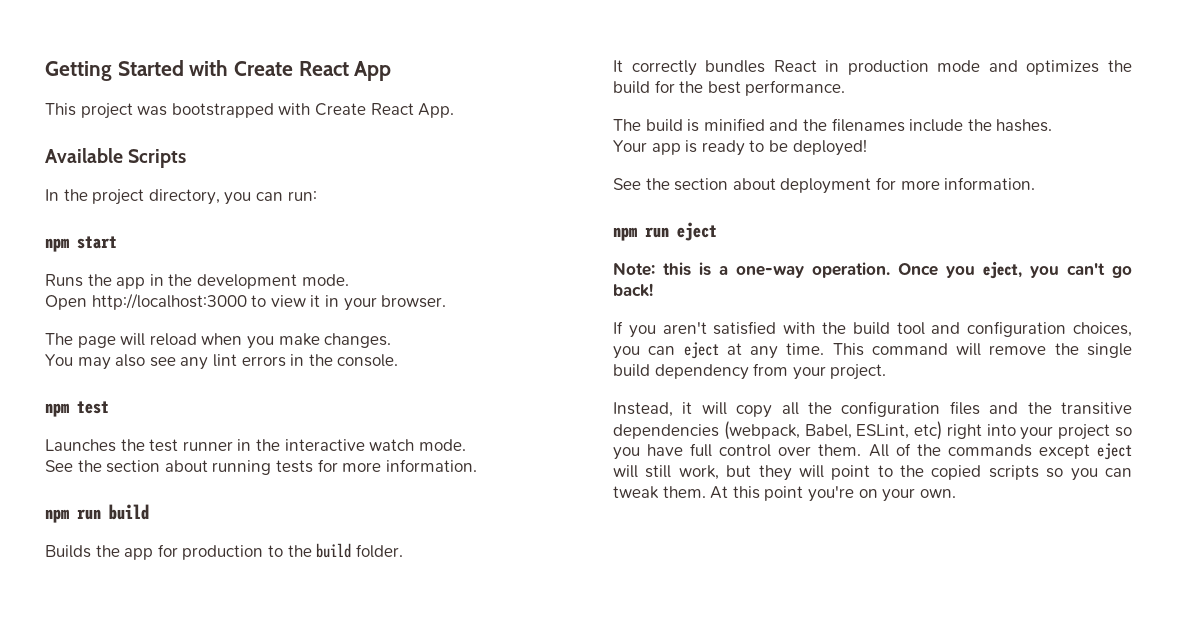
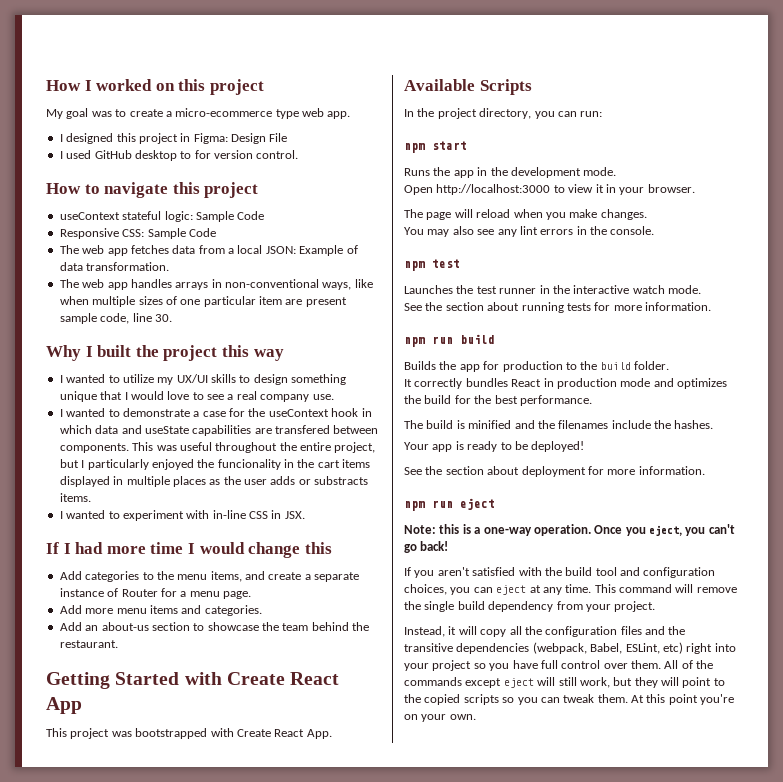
(45, 71) none -> [46,79,264,95] [46,108,351,119] [59,133,288,144] [59,150,299,161] [46,182,259,198] [59,211,265,222] [59,228,216,239] [59,245,358,256] [59,262,170,271] [59,279,373,290] [59,296,347,307] [59,313,172,324] [46,345,284,361] [59,374,347,385] [59,391,334,402] [59,408,372,417] [59,425,379,436] [59,442,376,453] [59,459,371,470] [59,476,369,487] [59,493,91,502] [59,510,305,521] [46,542,332,558] [59,571,360,582] [59,588,251,599] [59,605,262,616] [59,622,370,631] [59,640,118,648] How I worked on this project // My goal was to create a micro-ecommerce type web app. // I designed this project in Figma: Design File // I used GitHub desktop to for version control. // How to navigate this project // useContext stateful logic: Sample Code // Responsive CSS: Sample Code // The web app fetches data from a local JSON: Example of data transformation. // The web app handles arrays in non-conventional ways, like when multiple sizes of one particular item are present sample code, line 30. // Why I built the project this way // I wanted to utilize my UX/UI skills to design something unique that I would love to see a real company use. // I wanted to demonstrate a case for the useContext hook in which data and useState capabilities are transfered between components. This was useful throughout the entire project, but I particularly enjoyed the funcionality in the cart items displayed in multiple places as the user adds or substracts items. // I wanted to experiment with in-line CSS in JSX. // If I had more time I would change this // Add categories to the menu items, and create a separate instance of Router for a menu page. // Add more menu items and categories. // Add an about-us section to showcase the team behind the restaurant. //

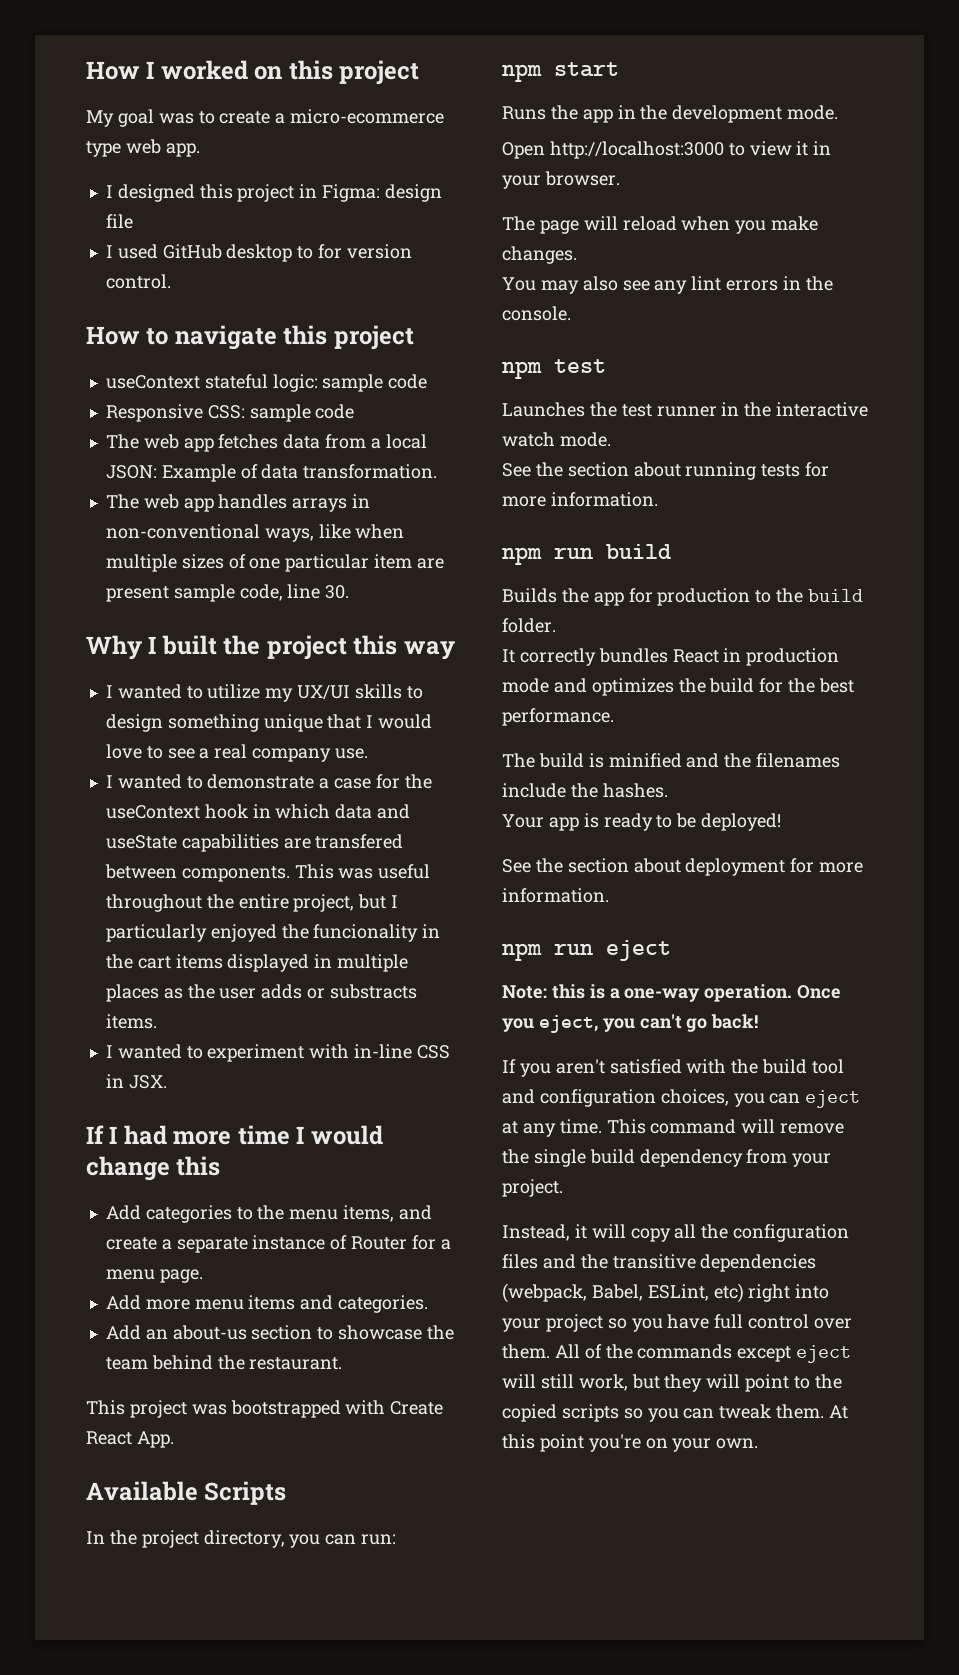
[231,133,288,144] Design File -> [384,184,442,202] [105,214,133,229] design file
[195,211,265,222] Sample Code -> [322,374,428,392] sample code
[147,228,216,239] Sample Code -> [249,404,355,422] sample code
[46,672,340,689] [46,697,82,714] // Getting Started with Create React App -> (343, 1363) none

